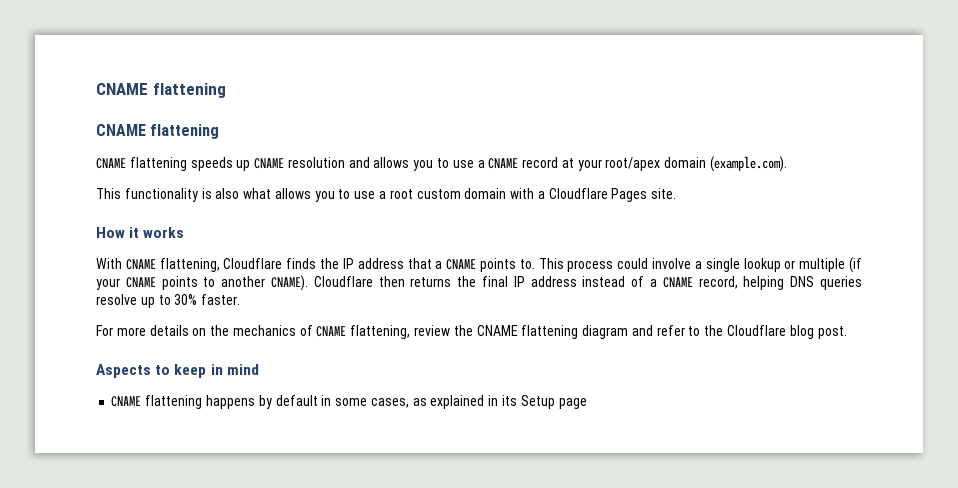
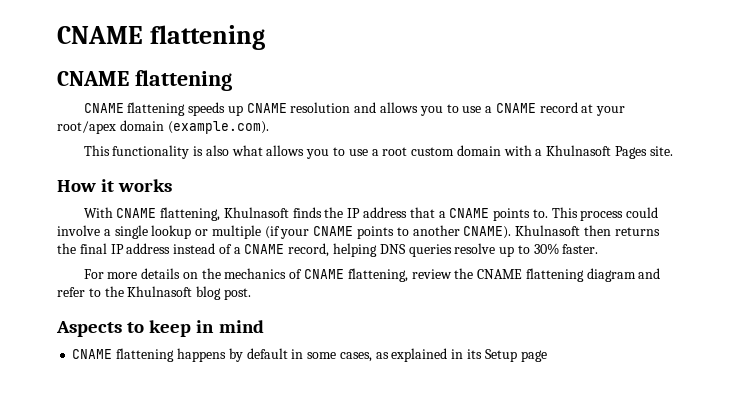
[548,188,608,199] Cloudflare -> [546,145,612,156] Khulnasoft
[223,258,283,269] Cloudflare -> [223,207,289,218] Khulnasoft
[313,276,373,287] Cloudflare -> [515,225,581,236] Khulnasoft
[727,325,787,336] Cloudflare -> [127,286,193,297] Khulnasoft

